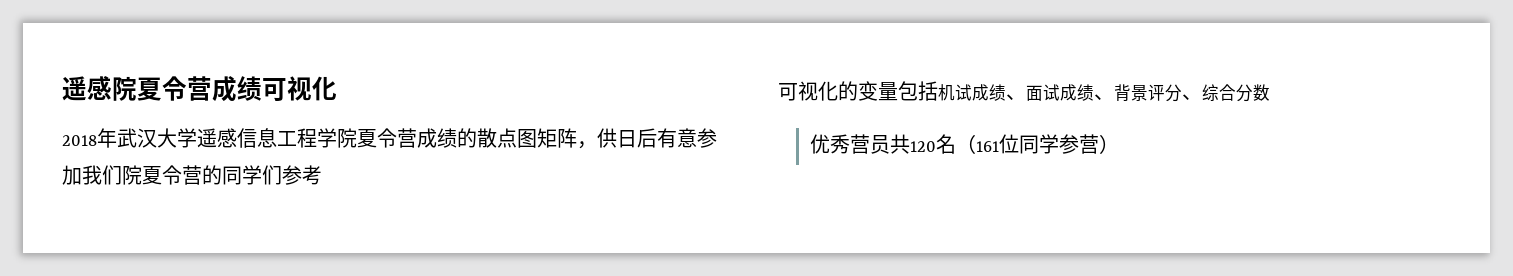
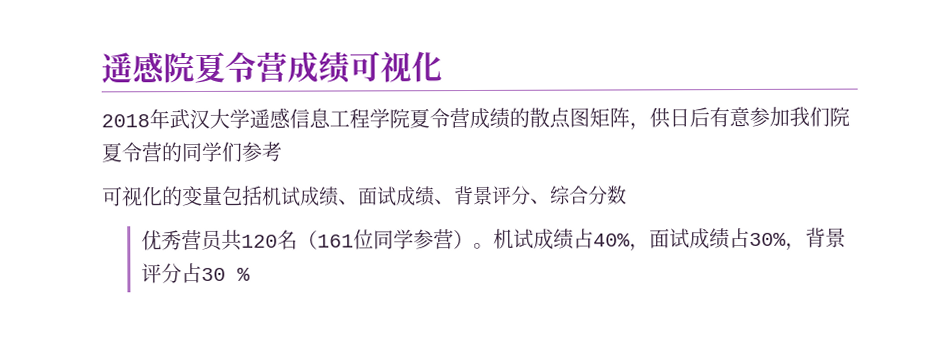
(1119, 144) none -> [472,227,846,252] [140,262,251,284] 。机试成绩占40%，面试成绩占30%，背景评分占30 %

